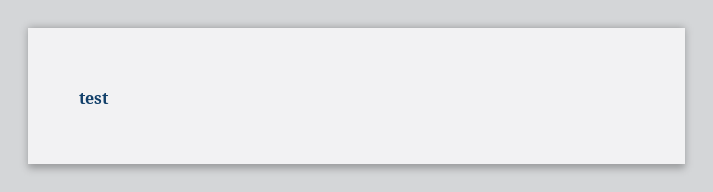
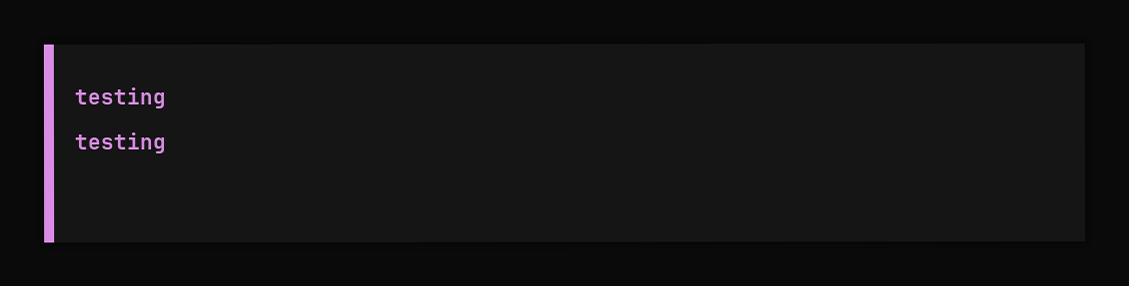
[79,93,109,104] test -> [74,87,166,109] [74,132,167,154] testing // testing

